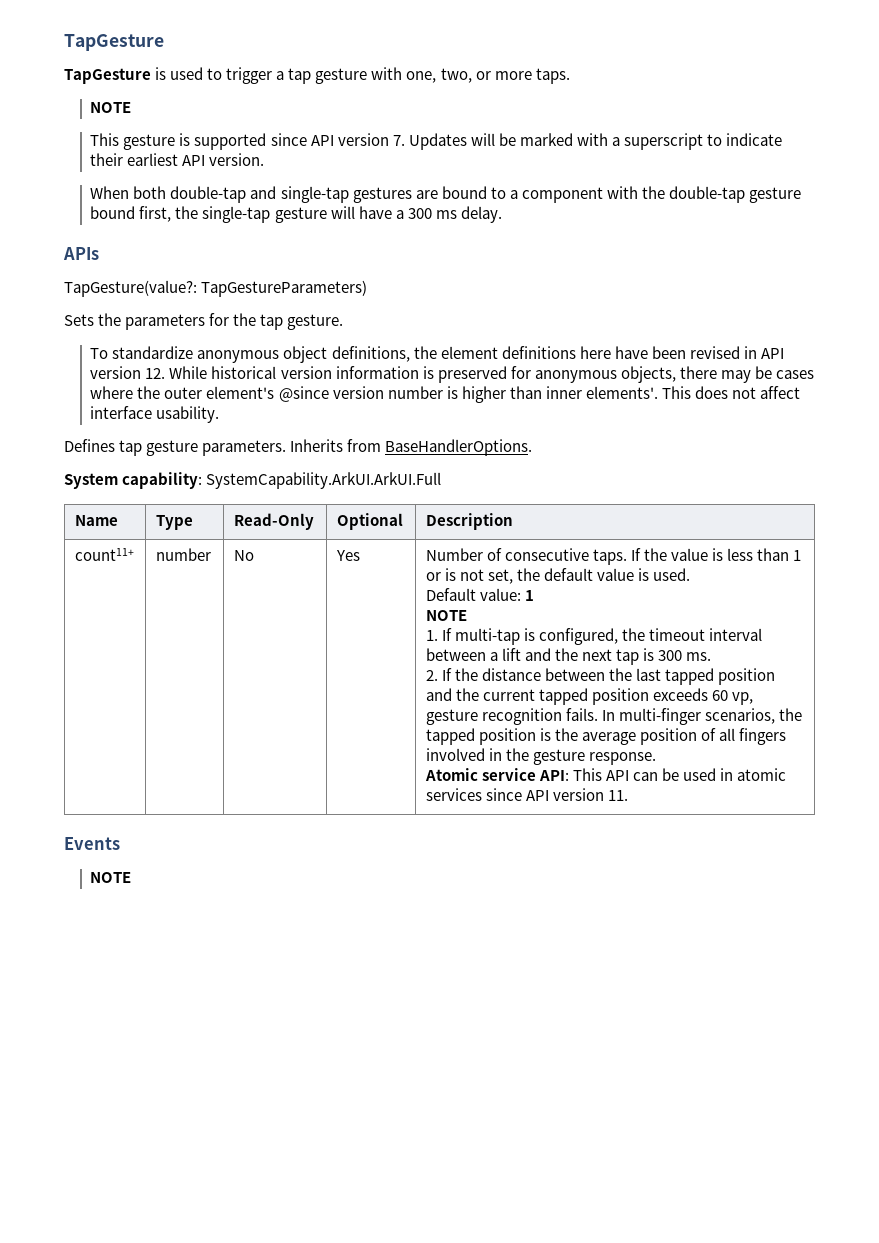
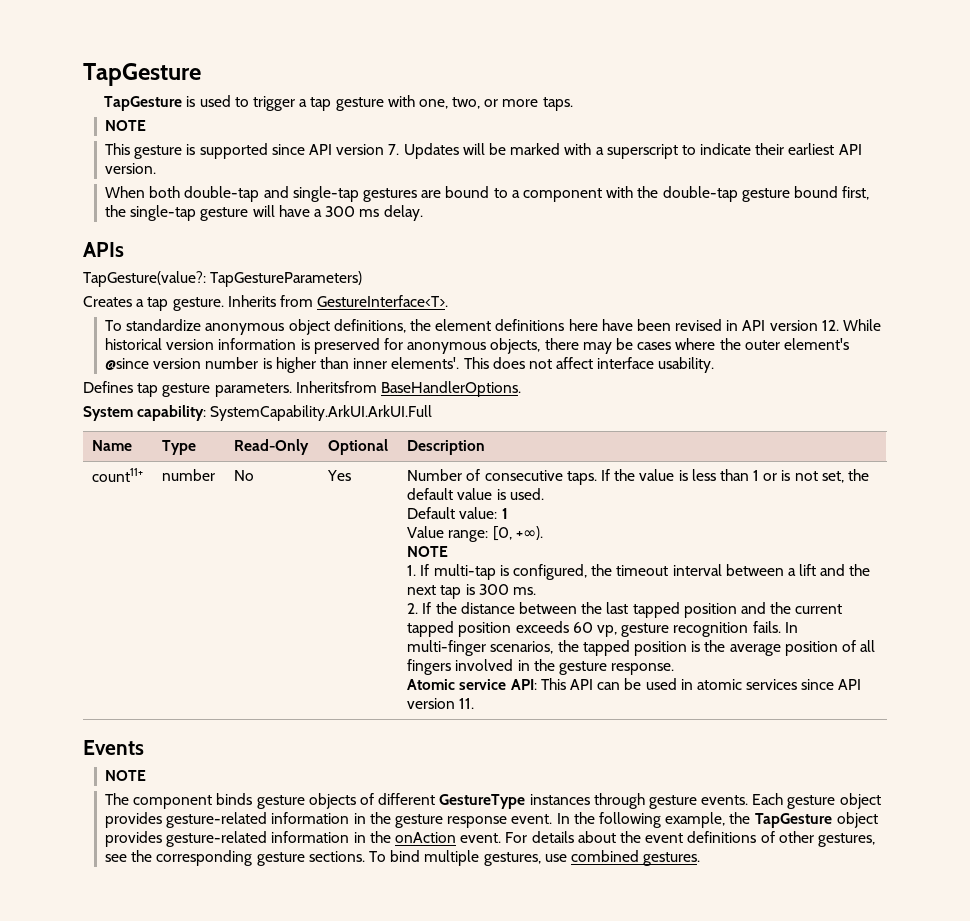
[64,313,257,330] Sets the parameters for the -> [83,296,145,307] Creates a
(344, 322) none -> [227,295,449,307] Inherits from GestureInterface<T>.
[290,439,382,452] Inherits from -> [295,381,377,393] Inheritsfrom
(535, 595) none -> [407,526,543,542] // Value range: [0, +∞).
(132, 877) none -> [105,793,881,809] [105,812,878,828] [105,831,875,847] [105,850,701,866] // The component binds gesture objects of different GestureType instances through gesture events. Each gesture object provides gesture-related information in the gesture response event. In the following example, the TapGesture object provides gesture-related information in the onAction event. For details about the event definitions of other gestures, see the corresponding gesture sections. To bind multiple gestures, use combined gestures.

